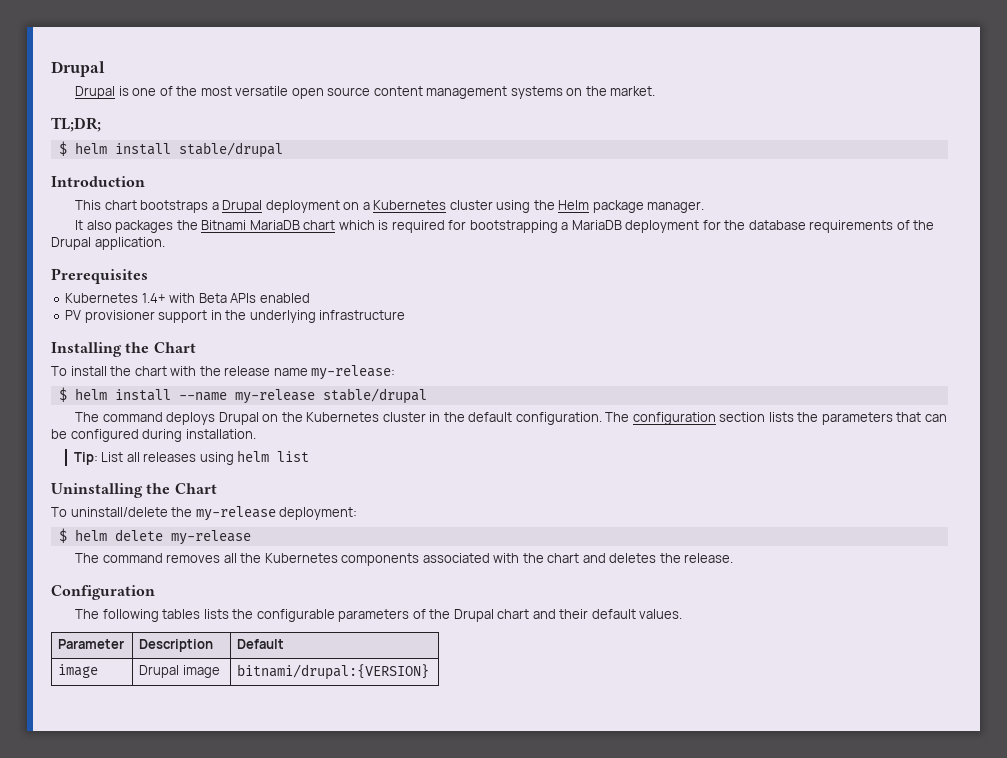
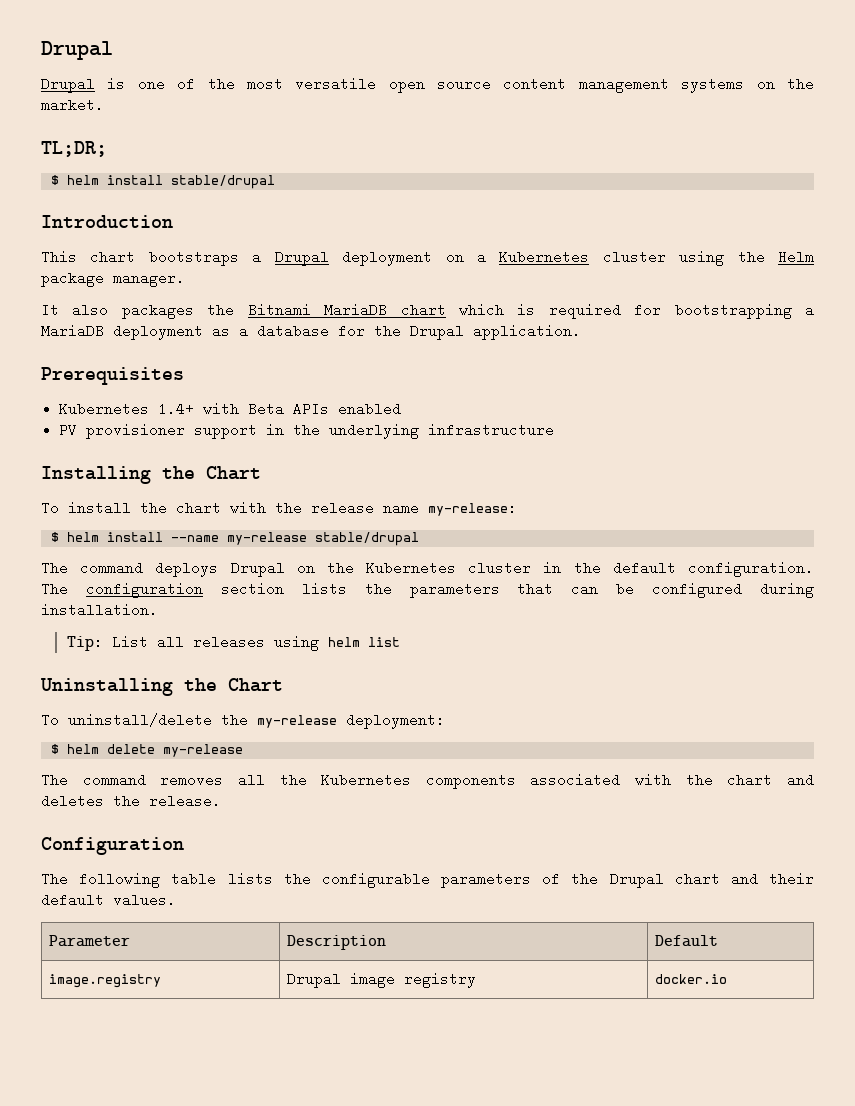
[702,220,910,233] for the database requirements of -> [212,324,365,338] as a database for
[162,609,201,619] tables -> [171,872,217,886] table
[58,664,99,678] image -> [49,974,162,988] image.registry
[237,664,430,680] | bitnami/drupal:{VERSION} -> [404,972,477,988] [655,974,728,984] registry | docker.io

